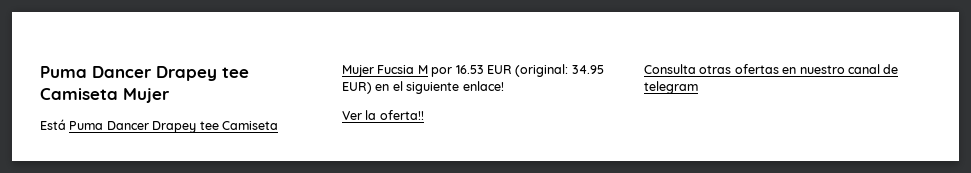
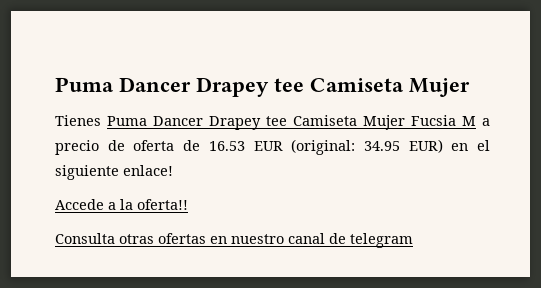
[40,119,66,130] Está -> [55,115,101,126] Tienes
[431,67,453,77] por -> [482,118,490,126] [55,140,201,155] a precio de oferta de
[342,111,362,120] Ver -> [55,199,116,210] Accede a

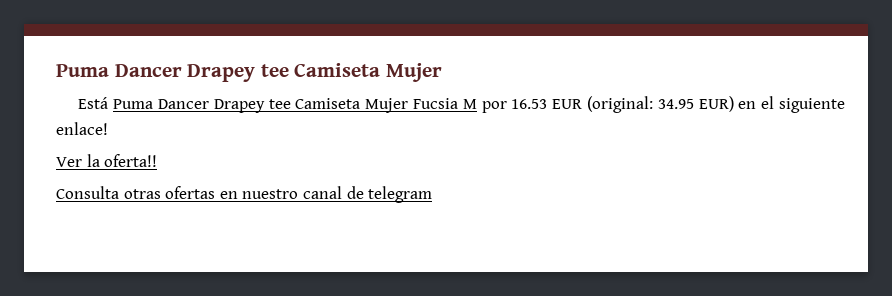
[55,115,101,126] Tienes -> [78,97,109,109] Está
[482,118,490,126] [55,140,201,155] a precio de oferta de -> [481,101,507,113] por
[55,199,116,210] Accede a -> [56,157,82,167] Ver

